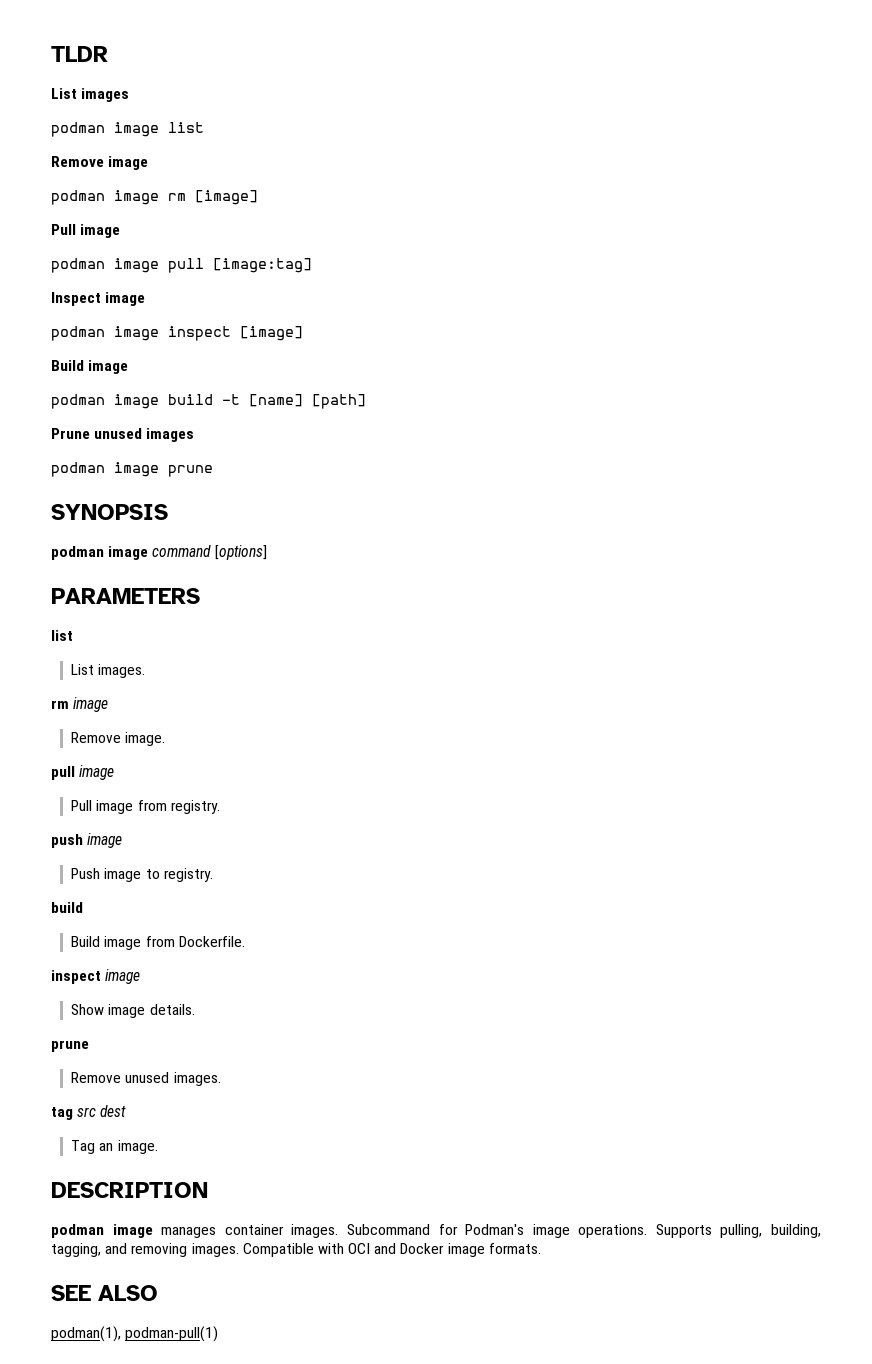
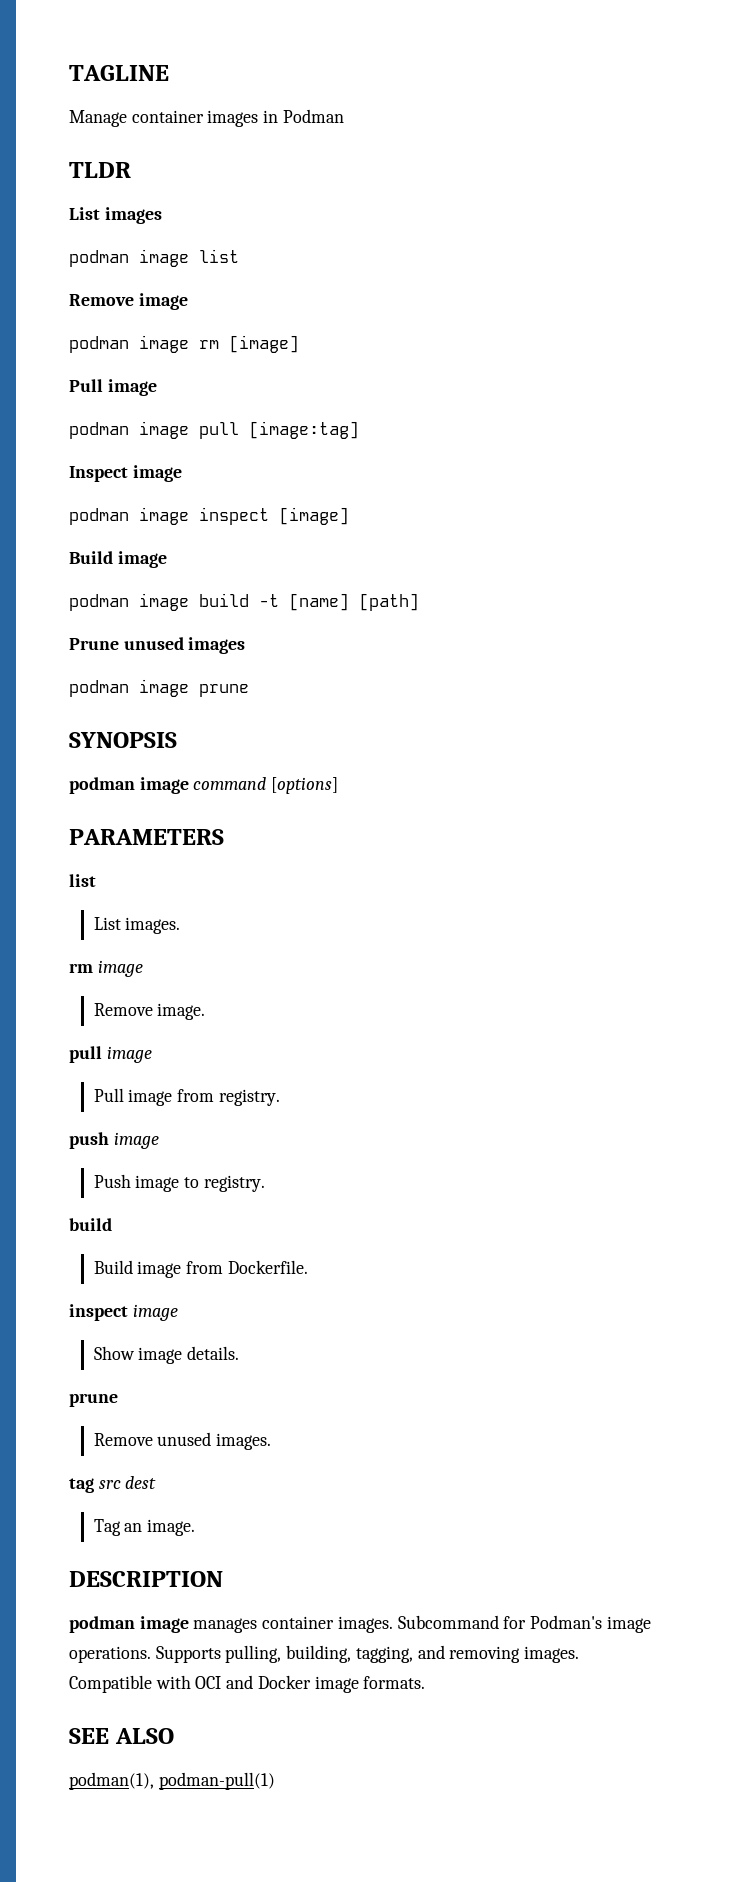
(51, 54) none -> [69,65,169,81] [69,109,344,127] TAGLINE // Manage container images in Podman //

